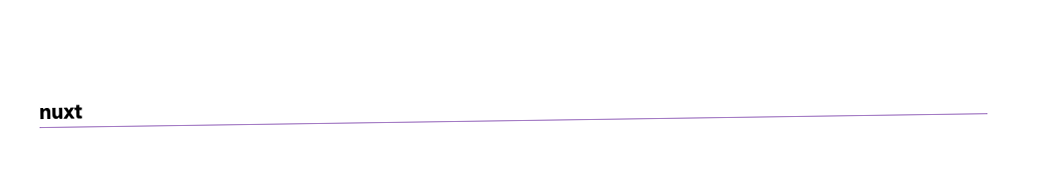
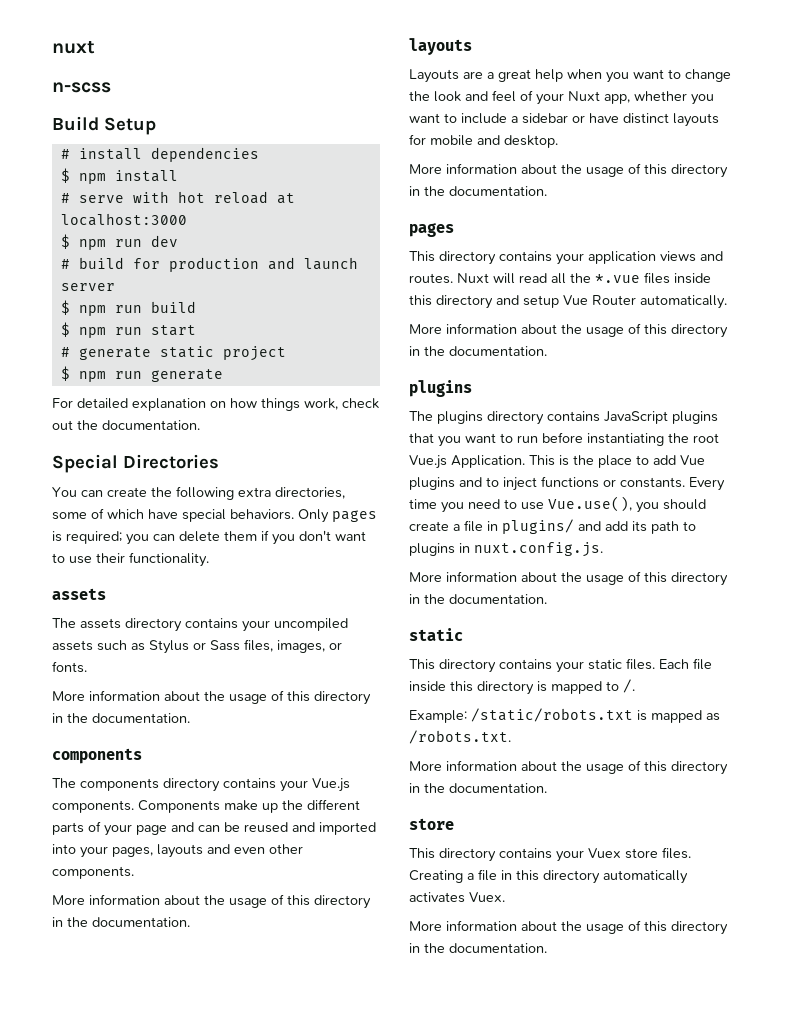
(83, 112) none -> [52,82,111,93] [52,116,156,135] [60,147,259,162] [60,168,178,184] [60,191,295,204] [60,213,187,226] [60,234,178,250] [60,257,358,272] [60,283,115,291] [60,300,196,316] [60,322,196,338] [60,346,286,361] [60,366,223,382] [52,398,379,411] [52,420,200,430] [52,454,219,473] [52,486,345,500] [52,508,377,523] [52,530,366,545] [52,552,209,567] [52,588,106,600] [52,618,348,632] [52,639,342,654] [52,661,87,673] [52,690,371,705] [52,713,190,723] [52,748,142,764] [52,778,350,792] [52,799,360,813] [52,821,376,836] [52,844,303,858] [52,866,134,879] [52,894,371,909] [52,917,190,927] [409,38,472,55] [409,69,731,83] [409,90,714,105] [409,113,719,127] [409,134,558,148] [409,163,728,178] [409,186,547,196] [409,222,454,237] [409,251,723,265] [409,272,711,284] [409,295,727,309] [409,323,728,338] [409,346,547,356] [409,380,472,397] [409,411,718,425] [409,432,719,447] [409,455,705,469] [409,476,725,491] [409,496,706,513] [409,519,696,534] [409,542,603,557] [409,571,728,586] [409,594,547,604] [409,628,463,641] [409,658,712,673] [409,679,635,695] [409,708,720,723] [409,730,511,744] [409,760,728,775] [409,783,547,793] [409,818,454,830] [409,847,691,862] [409,869,688,884] [409,892,505,903] [409,920,728,935] [409,943,547,953] // n-scss // Build Setup // # install dependencies // $ npm install // # serve with hot reload at localhost:3000 // $ npm run dev // # build for production and launch server // $ npm run build // $ npm run start // # generate static project // $ npm run generate // For detailed explanation on how things work, check out the documentation. // Special Directories // You can create the following extra directories, some of which have special behaviors. Only pages is required; you can delete them if you don't want to use their functionality. // assets // The assets directory contains your uncompiled assets such as Stylus or Sass files, images, or fonts. // More information about the usage of this directory in the documentation. // components // The components directory contains your Vue.js components. Components make up the different parts of your page and can be reused and imported into your pages, layouts and even other components. // More information about the usage of this directory in the documentation. // layouts // Layouts are a great help when you want to change the look and feel of your Nuxt app, whether you want to include a sidebar or have distinct layouts for mobile and desktop. // More information about the usage of this directory in the documentation. // pages // This directory contains your application views and routes. Nuxt will read all the *.vue files inside this directory and setup Vue Router automatically. // More information about the usage of this directory in the documentation. // plugins // The plugins directory contains JavaScript plugins that you want to run before instantiating the root Vue.js Application. This is the place to add Vue plugins and to inject functions or constants. Every time you need to use Vue.use(), you should create a file in plugins/ and add its path to plugins in nuxt.config.js. // More information about the usage of this directory in the documentation. // static // This directory contains your static files. Each file inside this directory is mapped to /. // Example: /static/robots.txt is mapped as /robots.txt. // More information about the usage of this directory in the documentation. // store // This directory contains your Vuex store files. Creating a file in this directory automatically activates Vuex. // More information about the usage of this directory in the documentation.

